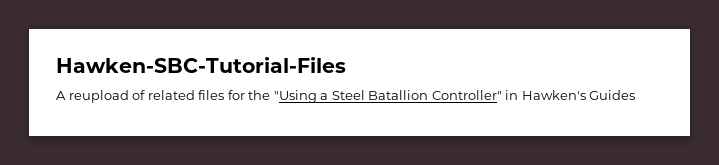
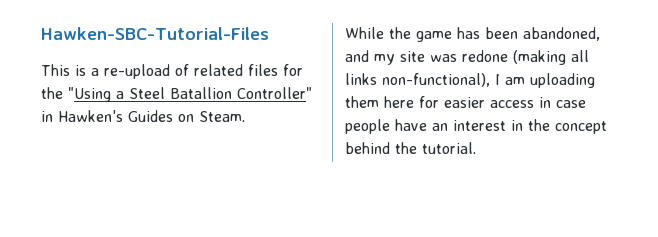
[56,90,129,103] A reupload -> [41,64,170,79] This is a re-upload
(636, 95) none -> [178,111,245,122] [345,27,600,42] [345,50,589,65] [345,73,595,88] [345,96,586,108] [345,119,607,134] [345,142,476,154] on Steam. // While the game has been abandoned, and my site was redone (making all links non-functional), I am uploading them here for easier access in case people have an interest in the concept behind the tutorial.

